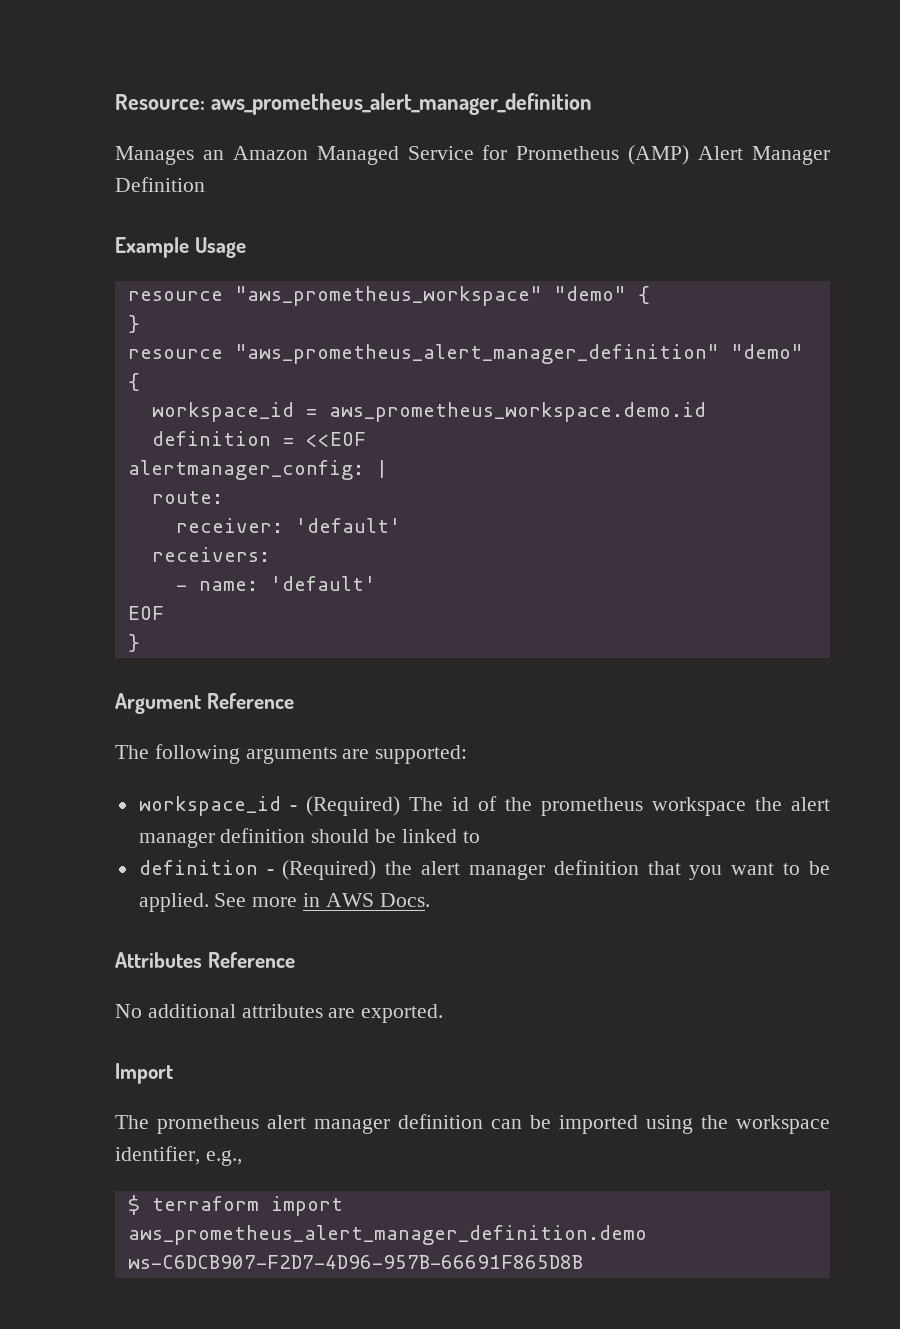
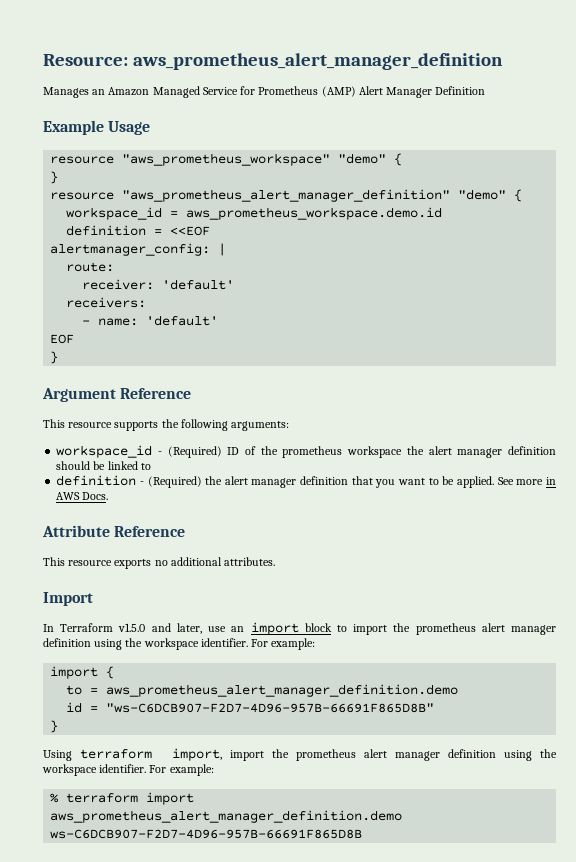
[115,744,468,764] The following arguments are supported: -> [43,419,290,431] This resource supports the following arguments:
[408,797,469,811] The id -> [227,447,240,455] ID
[115,952,295,968] [115,1004,444,1023] [115,1063,173,1084] [115,1114,830,1134] [115,1146,242,1166] [127,1195,140,1215] Attributes Reference // No additional attributes are exported. // Import // The prometheus alert manager definition can be imported using the workspace identifier, e.g., // $ -> [42,525,186,537] [43,557,276,569] [43,592,93,606] [43,622,556,635] [43,638,316,650] [50,666,115,679] [66,684,459,697] [66,702,435,713] [50,720,59,733] [43,748,557,761] [42,764,214,776] [50,793,60,803] Attribute Reference // This resource exports no additional attributes. // Import // In Terraform v1.5.0 and later, use an import block to import the prometheus alert manager definition using the workspace identifier. For example: // import { // to = aws_prometheus_alert_manager_definition.demo // id = "ws-C6DCB907-F2D7-4D96-957B-66691F865D8B" // } // Using terraform import, import the prometheus alert manager definition using the workspace identifier. For example: // %

